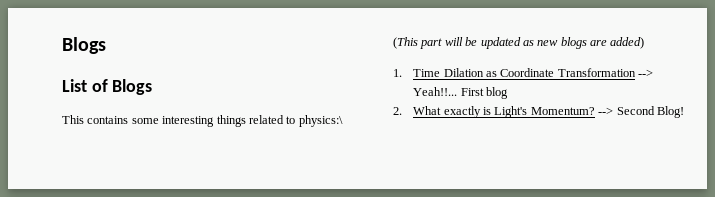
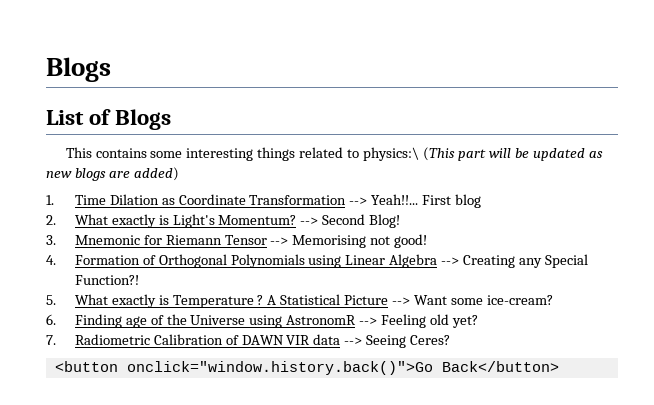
(684, 112) none -> [46,234,428,248] [46,254,588,268] [74,275,139,285] [46,294,553,308] [46,314,478,328] [46,334,451,348] [54,361,559,375] // 3. Mnemonic for Riemann Tensor --> Memorising not good! // 4. Formation of Orthogonal Polynomials using Linear Algebra --> Creating any Special Function?! // 5. What exactly is Temperature ? A Statistical Picture --> Want some ice-cream? // 6. Finding age of the Universe using AstronomR --> Feeling old yet? // 7. Radiometric Calibration of DAWN VIR data --> Seeing Ceres? // <button onclick="window.history.back()">Go Back</button>

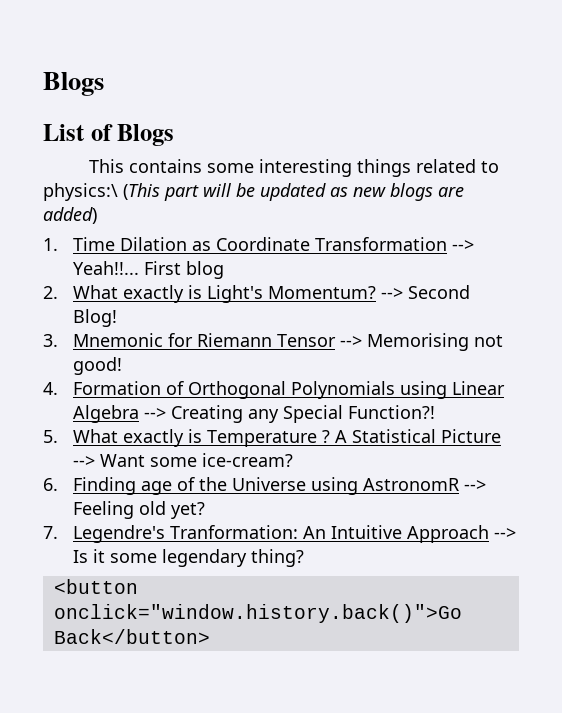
[74,334,451,348] Radiometric Calibration of DAWN VIR data --> Seeing Ceres? -> [73,525,517,543] [73,549,305,567] Legendre's Tranformation: An Intuitive Approach --> Is it some legendary thing?

